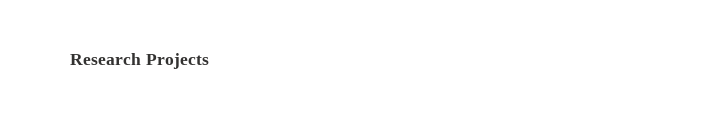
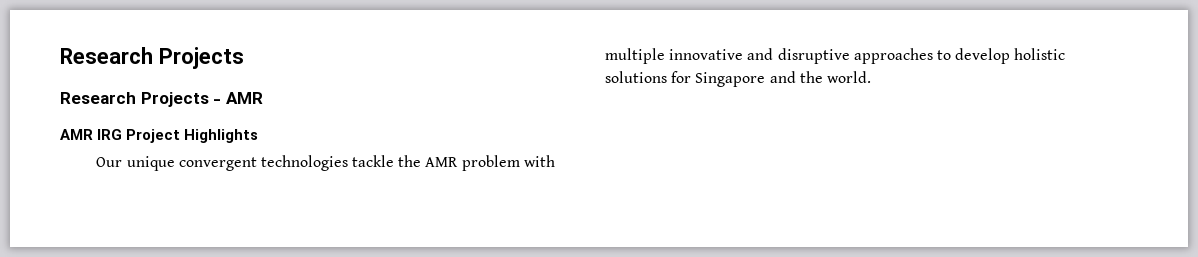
[70,53,209,69] Research Projects -> [60,47,244,69] [60,92,263,107] [60,129,259,143] [96,155,555,171] [605,48,1066,64] [605,71,871,87] Research Projects // Research Projects - AMR // AMR IRG Project Highlights // Our unique convergent technologies tackle the AMR problem with multiple innovative and disruptive approaches to develop holistic solutions for Singapore and the world.

